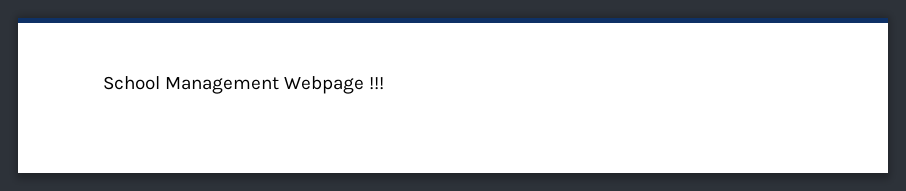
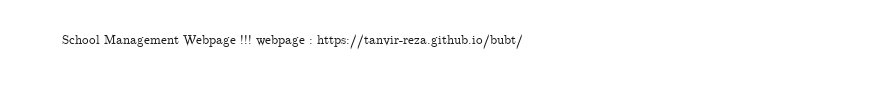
(385, 83) none -> [256,34,523,50] webpage : https://tanvir-reza.github.io/bubt/

